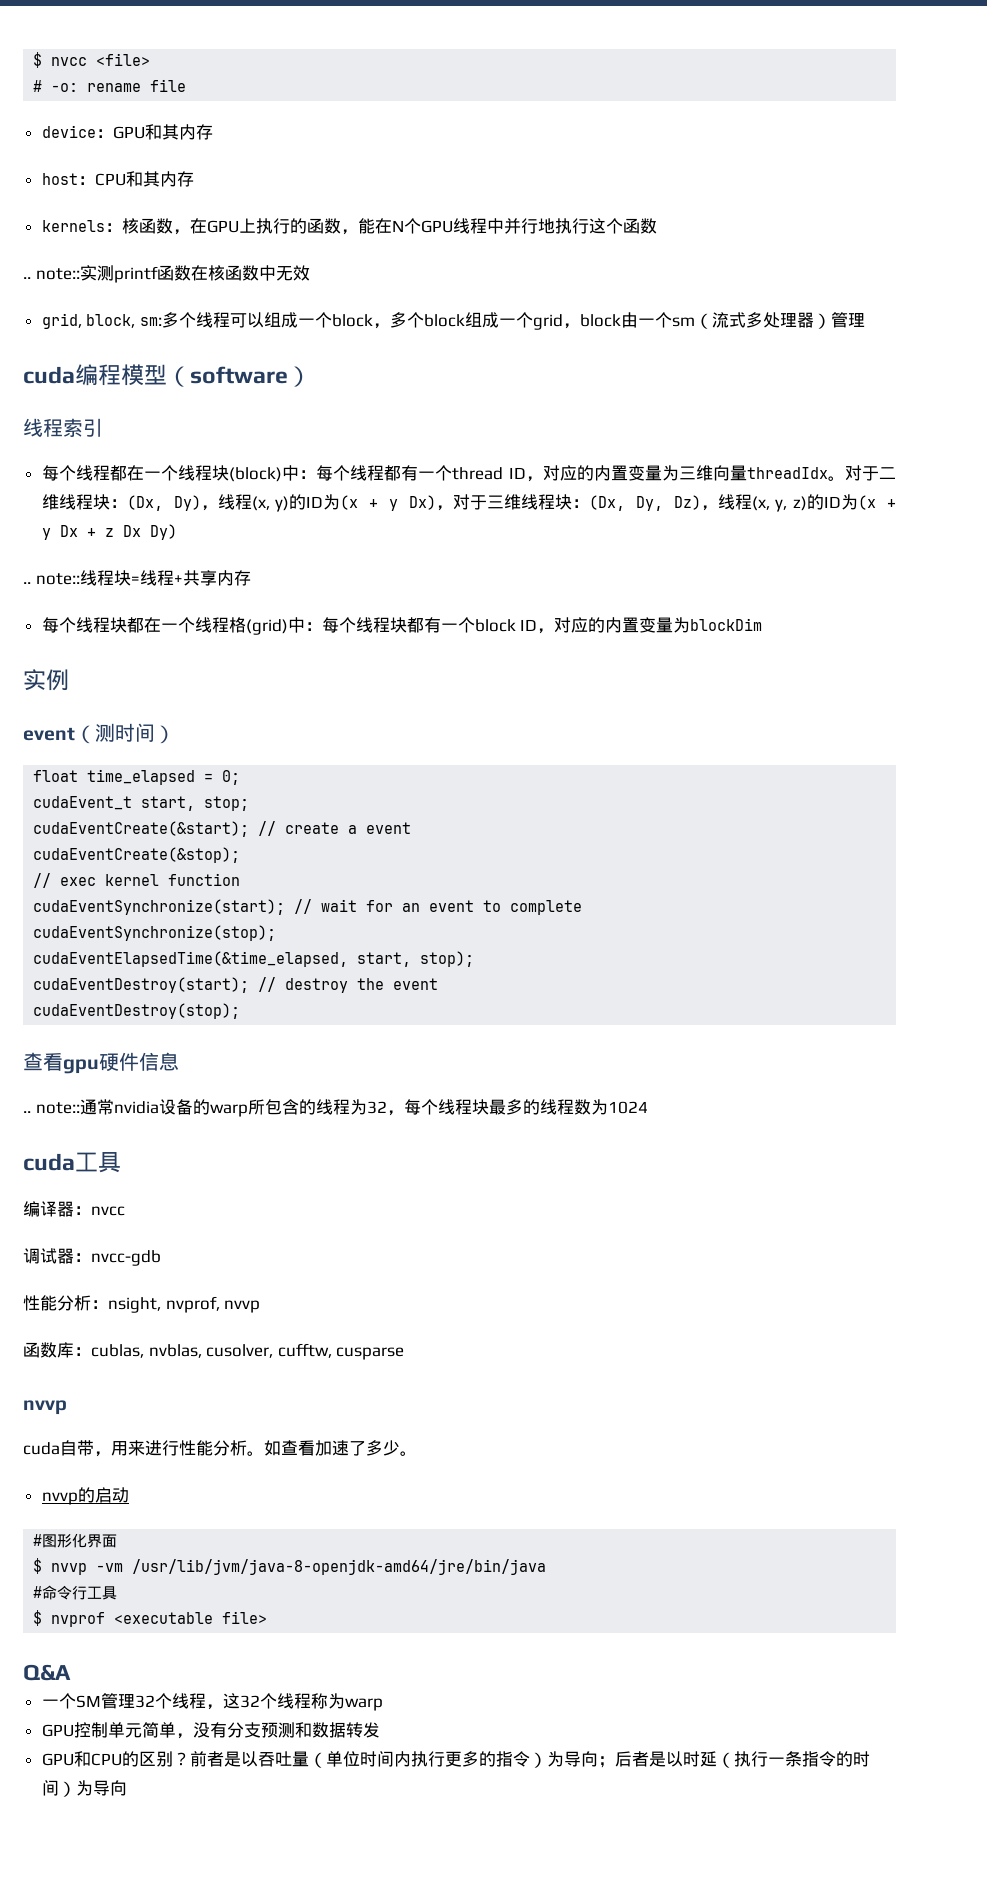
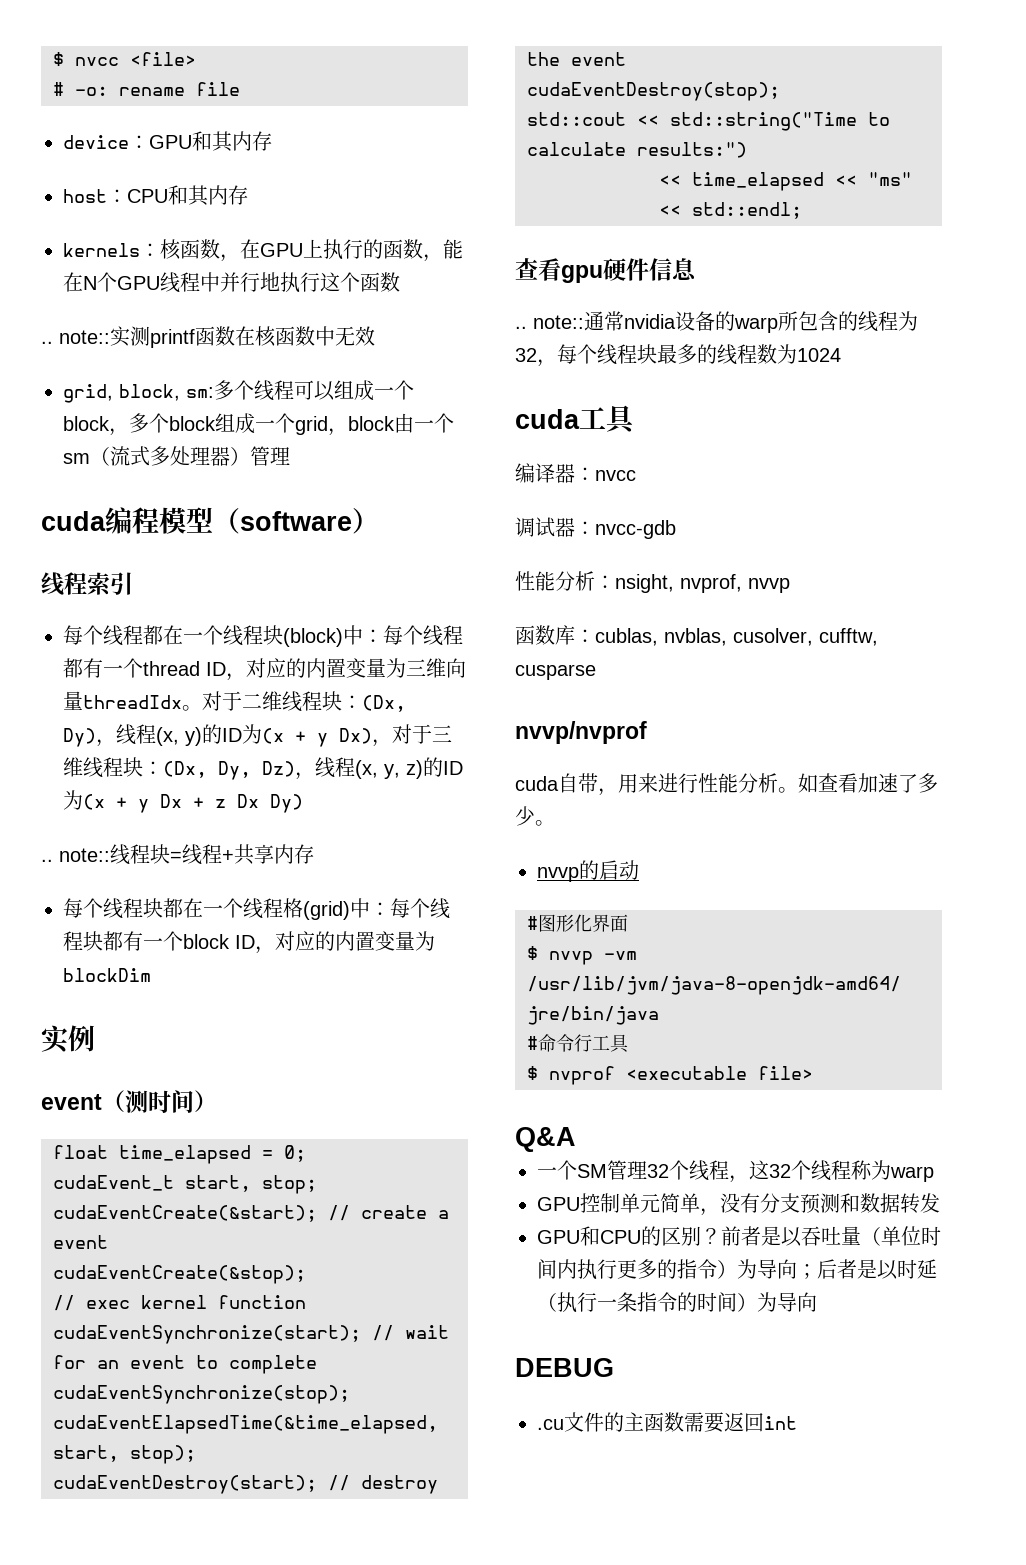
(241, 1011) none -> [527,112,890,131] [527,142,747,158] [659,172,912,191] [659,202,802,219] // std::cout << std::string("Time to calculate results:") // << time_elapsed << "ms" << std::endl;
[23,1400,67,1415] nvvp -> [515,721,647,744] nvvp/nvprof
(127, 1788) none -> [515,1358,614,1377] [537,1412,797,1433] // DEBUG // .cu文件的主函数需要返回int

